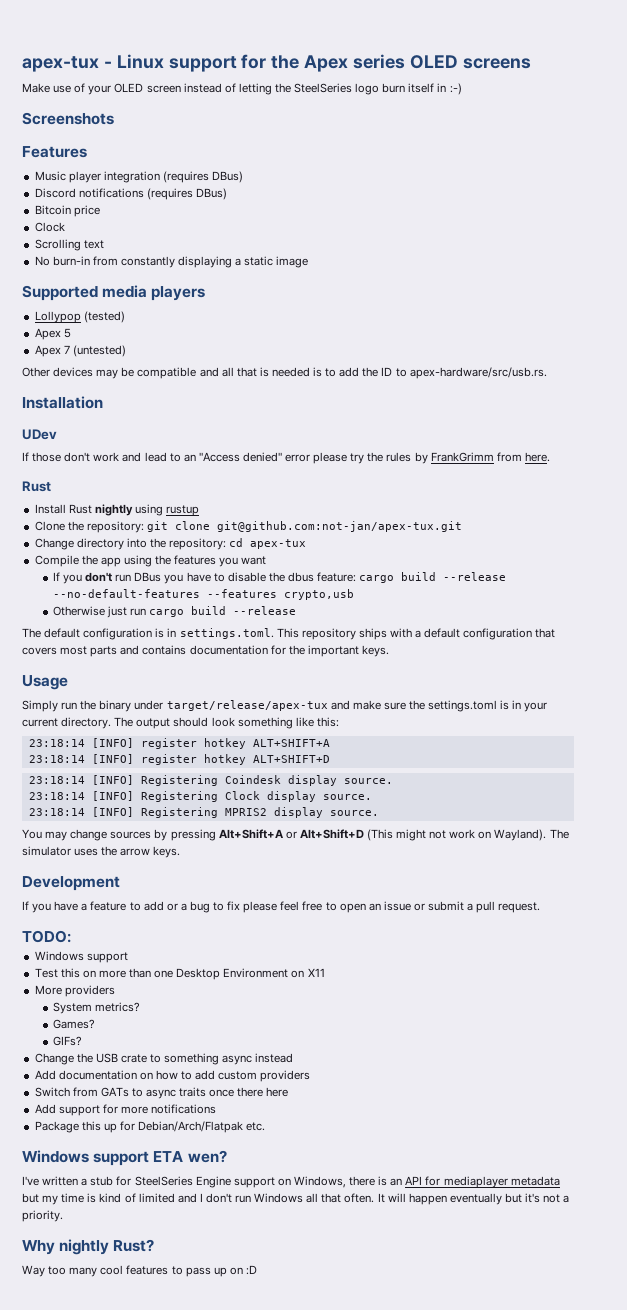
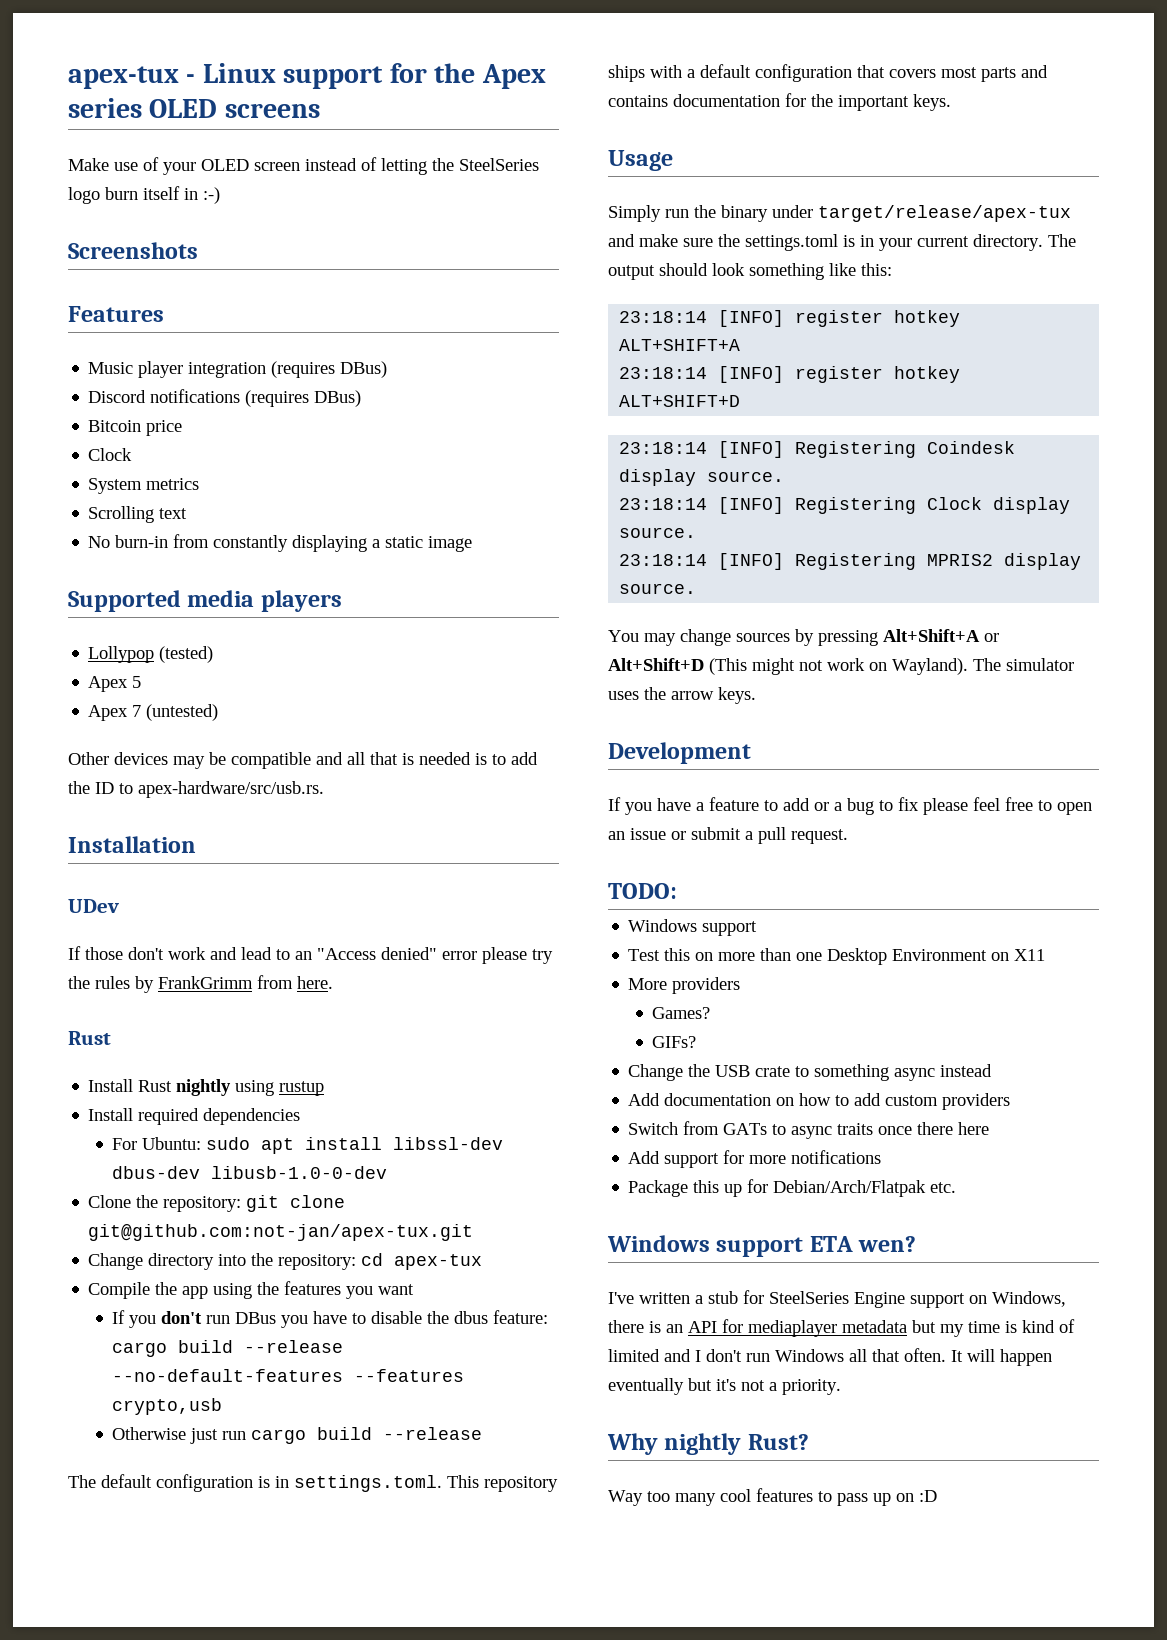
(65, 227) none -> [88,478,200,494] // System metrics
(200, 510) none -> [88,1108,301,1125] [112,1137,504,1154] [112,1166,388,1179] // Install required dependencies // For Ubuntu: sudo apt install libssl-dev dbus-dev libusb-1.0-0-dev
[52,1002,141,1014] // System metrics? -> (741, 985) none

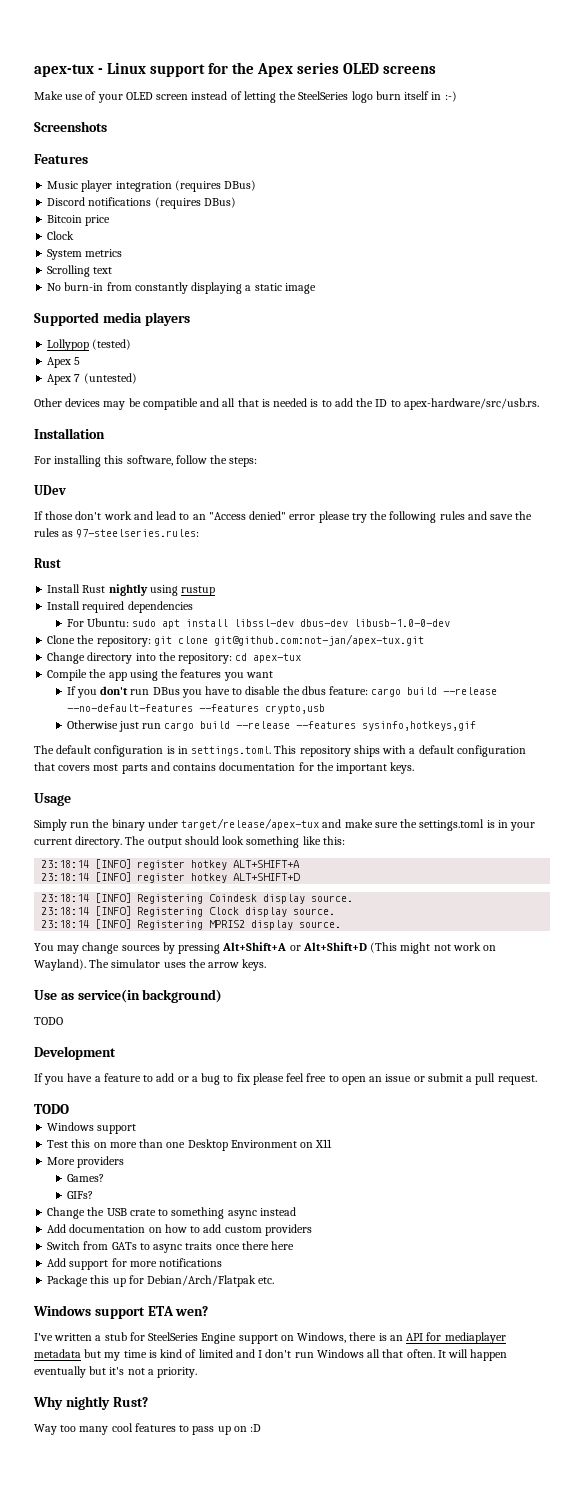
(196, 844) none -> [34,455,258,467] // For installing this software, follow the steps:
[95,975,333,993] rules by FrankGrimm from here. -> [389,511,533,523] [34,528,200,538] following rules and save the rules as 97-steelseries.rules:
(483, 1433) none -> [296,721,477,731] --features sysinfo,hotkeys,gif
(756, 695) none -> [34,989,223,1003] [34,1017,63,1025] // Use as service(in background) // TODO
[608,883,677,899] TODO: -> [34,1104,69,1114] TODO

